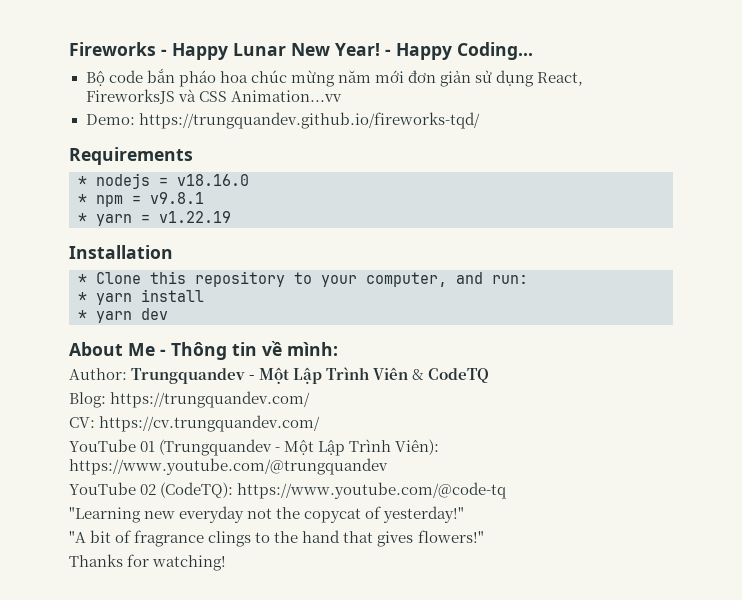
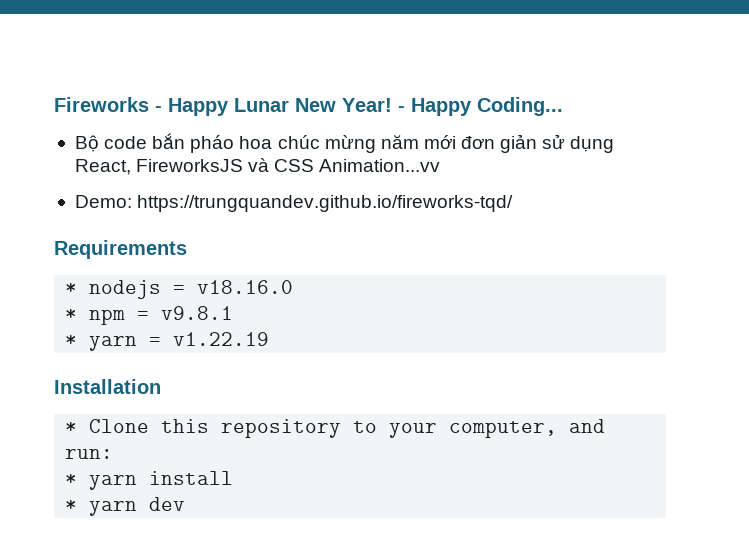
[69,341,338,360] [69,367,490,384] [69,391,311,408] [69,415,321,432] [69,439,440,456] [69,458,388,475] [69,482,507,499] [69,506,465,523] [69,530,484,547] [69,554,227,571] // About Me - Thông tin về mình: // Author: Trungquandev - Một Lập Trình Viên & CodeTQ // Blog: https://trungquandev.com/ // CV: https://cv.trungquandev.com/ // YouTube 01 (Trungquandev - Một Lập Trình Viên): https://www.youtube.com/@trungquandev // YouTube 02 (CodeTQ): https://www.youtube.com/@code-tq // "Learning new everyday not the copycat of yesterday!" // "A bit of fragrance clings to the hand that gives flowers!" // Thanks for watching! -> (186, 504) none

